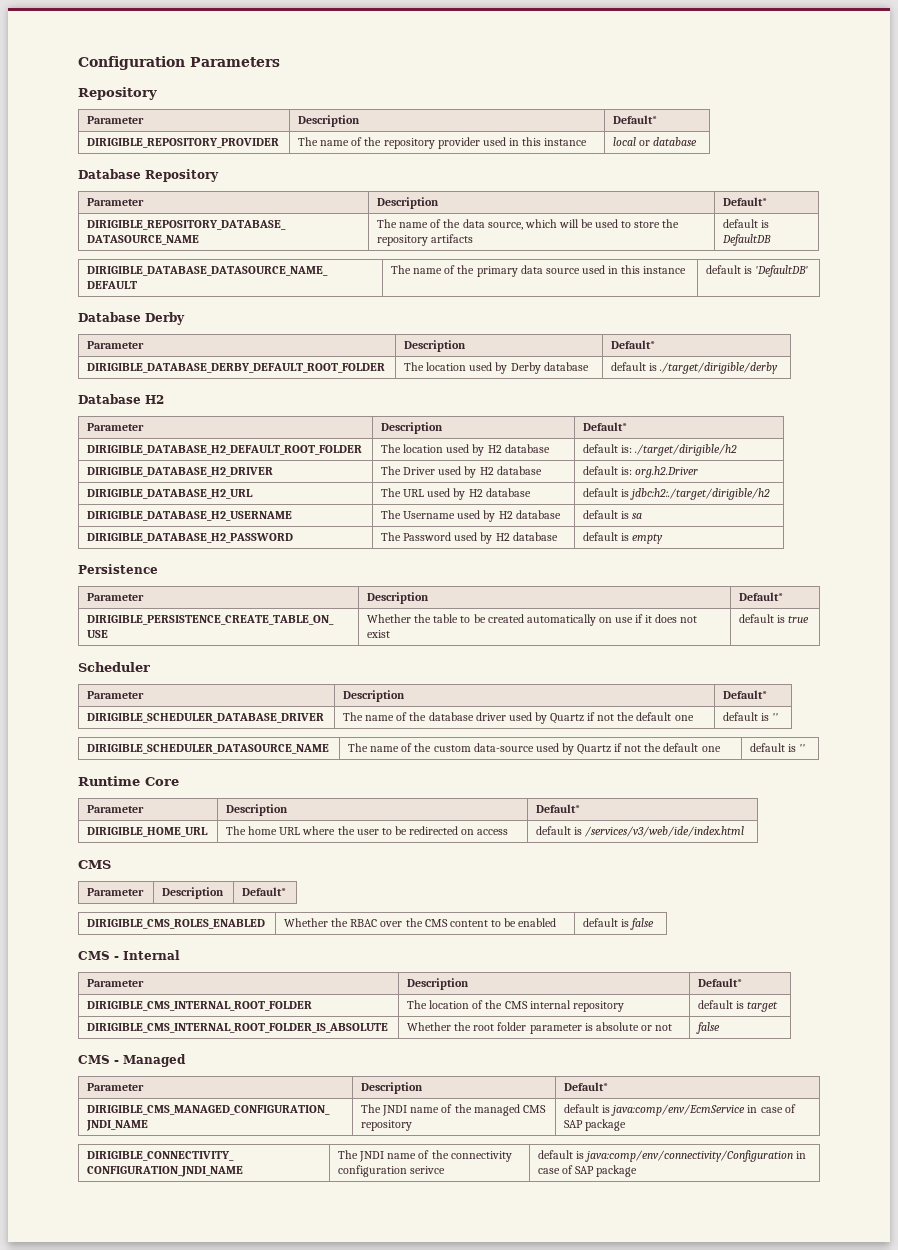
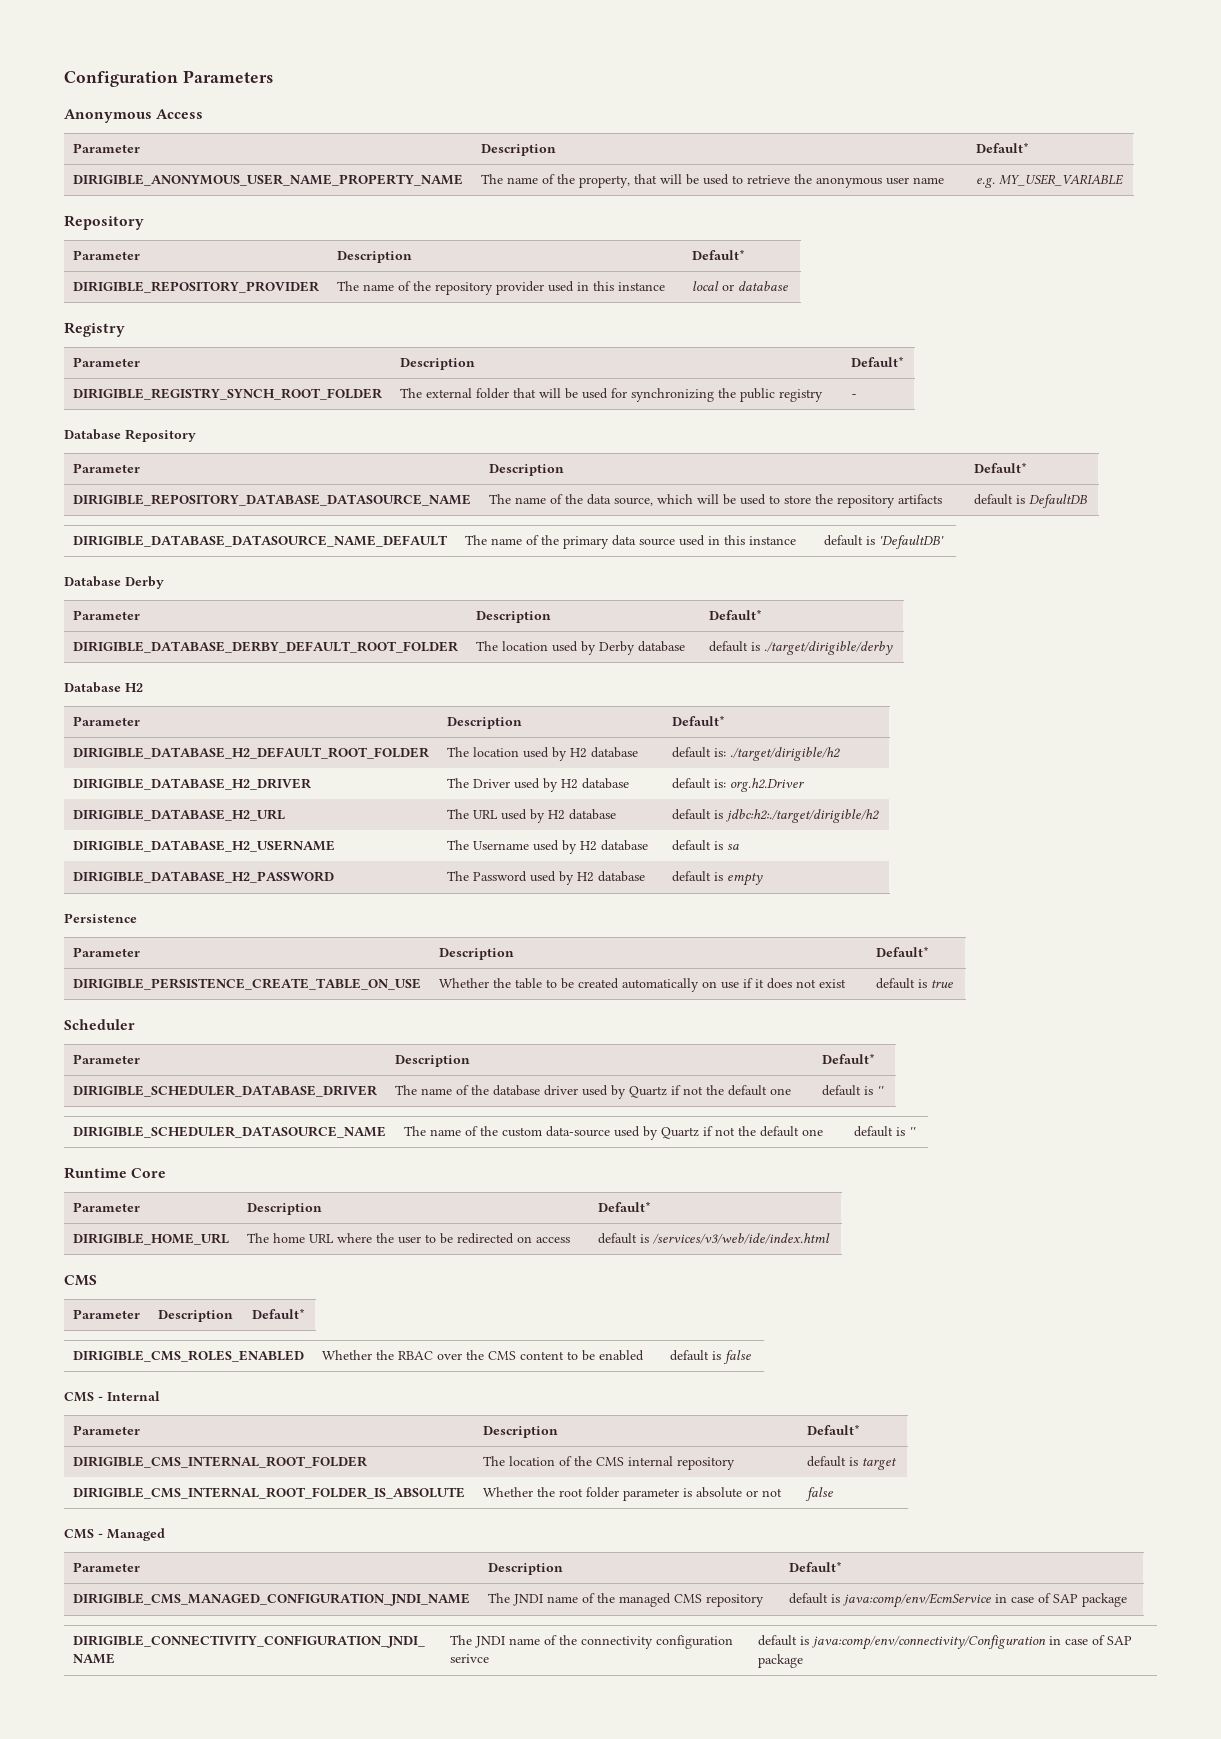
(280, 62) none -> [64,109,204,123] [72,143,140,153] [480,144,556,156] [975,142,1029,153] [72,174,463,186] [480,174,944,188] [975,174,1123,188] // Anonymous Access // Parameter | Description | Default* // DIRIGIBLE_ANONYMOUS_USER_NAME_PROPERTY_NAME | The name of the property, that will be used to retrieve the anonymous user name | e.g. MY_USER_VARIABLE
(698, 141) none -> [64,322,125,337] [72,357,140,367] [399,358,475,370] [850,356,904,367] [72,388,382,400] [399,388,823,402] [850,394,856,398] // Registry // Parameter | Description | Default* // DIRIGIBLE_REGISTRY_SYNCH_ROOT_FOLDER | The external folder that will be used for synchronizing the public registry | -

